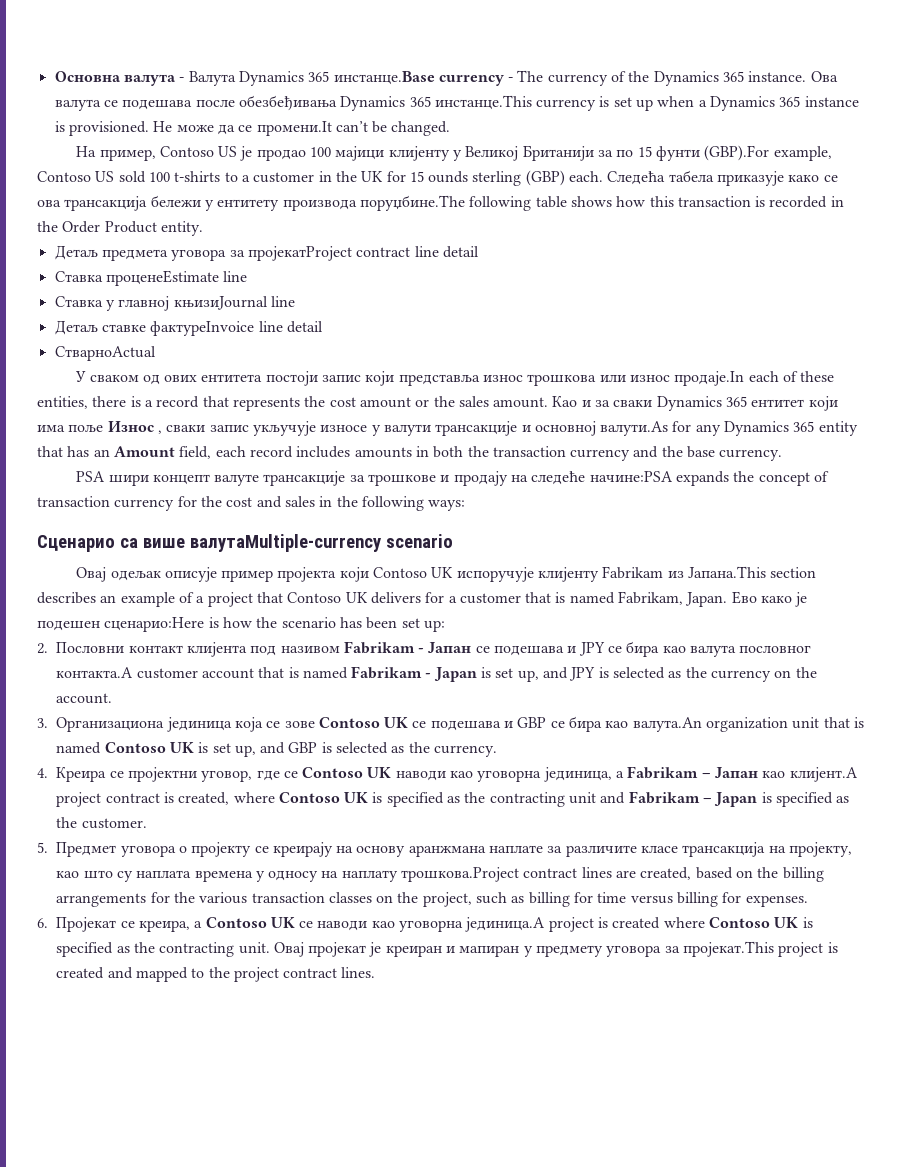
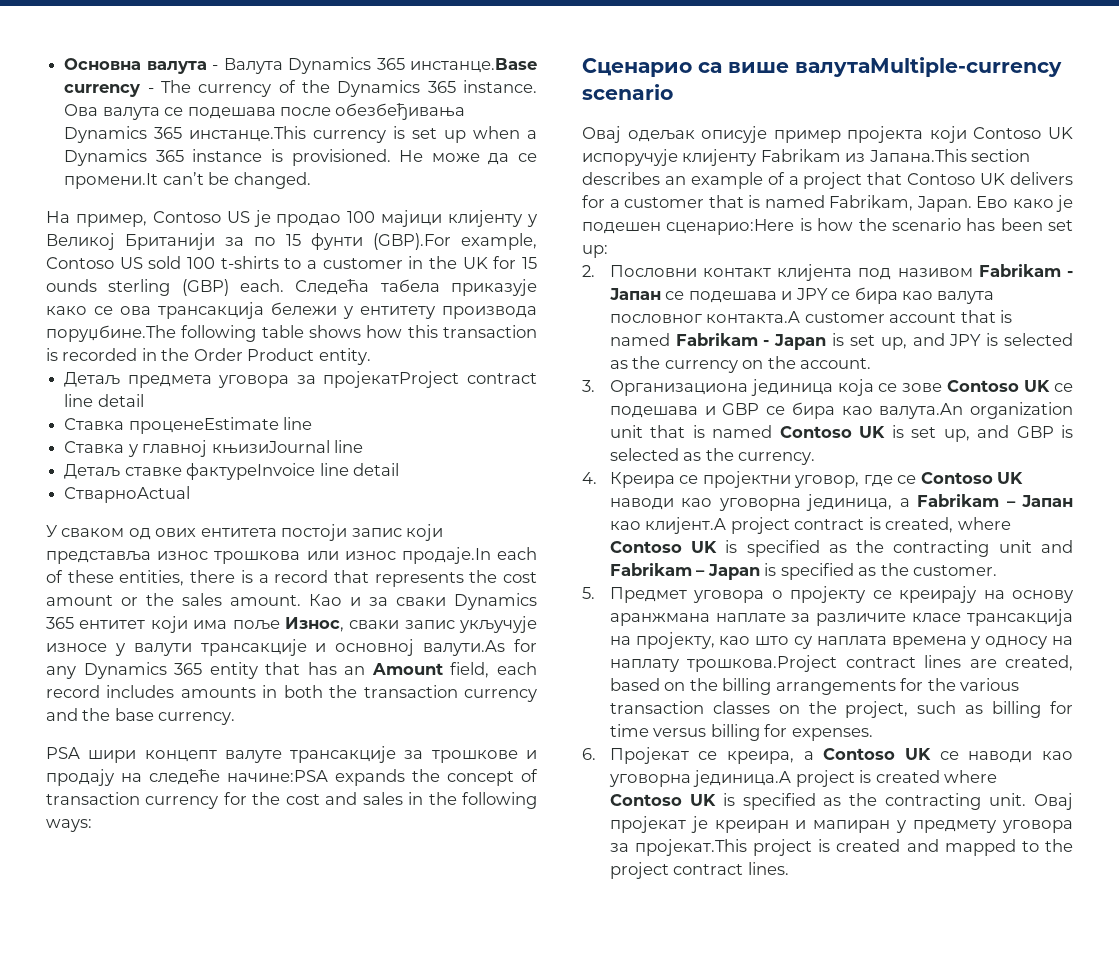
[107,421,162,434] Износ , -> [284,617,344,632] Износ,

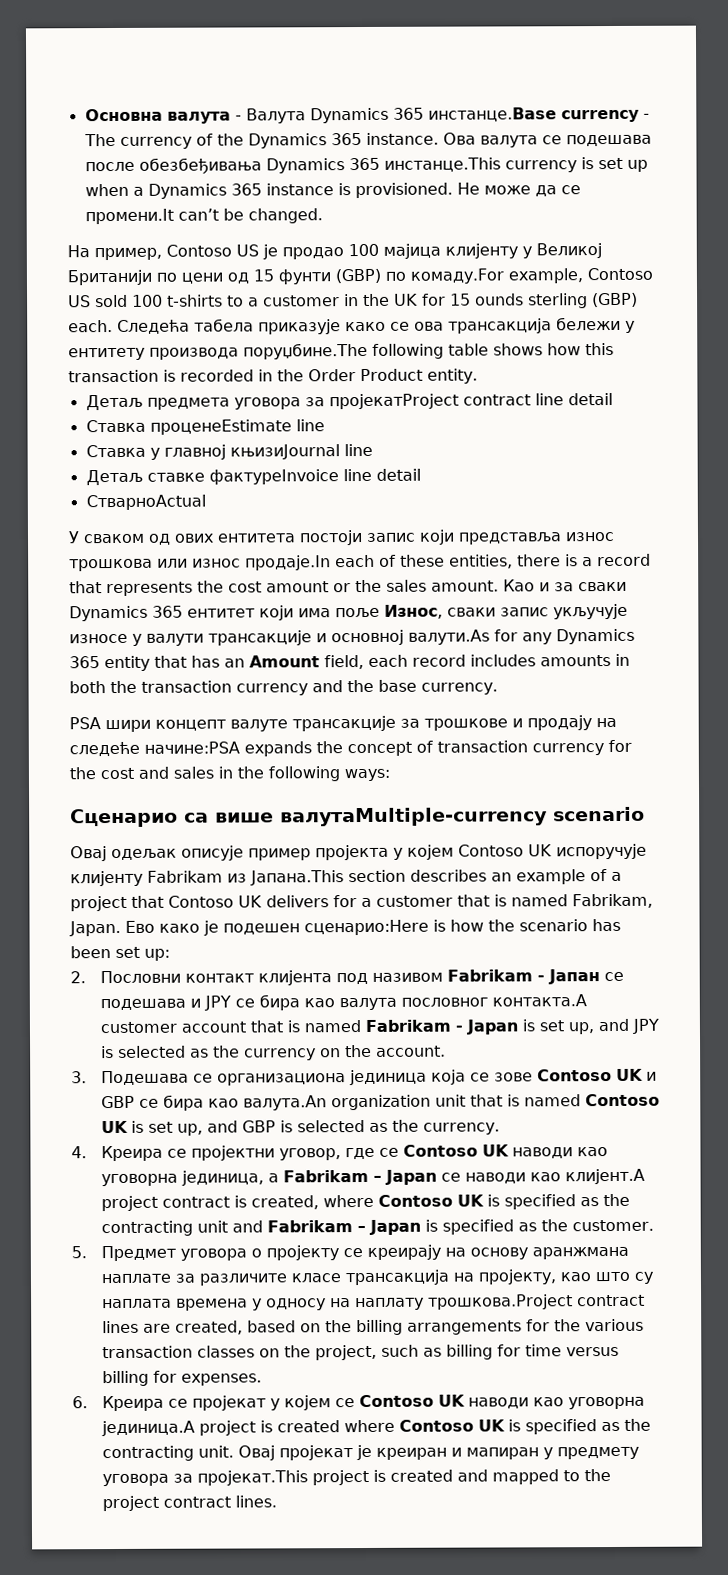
[381,210,443,227] мајици -> [383,243,441,259] мајица
[225,233,451,250] за по 15 фунти (GBP).For -> [156,268,504,285] по цени од 15 фунти (GBP) по комаду.For
[929,126,967,143] који -> [393,844,454,860] у којем
[609,380,748,396] Организациона -> [100,1070,346,1086] Подешава се организациона
[1054,383,1073,392] [609,406,698,418] се подешава -> (643, 1074) none
[1022,495,1073,507] Јапан -> [384,1169,526,1185] Japan се наводи
[609,747,959,764] Пројекат се креира, а Contoso UK се -> [101,1394,465,1412] Креира се пројекат у којем се Contoso UK

